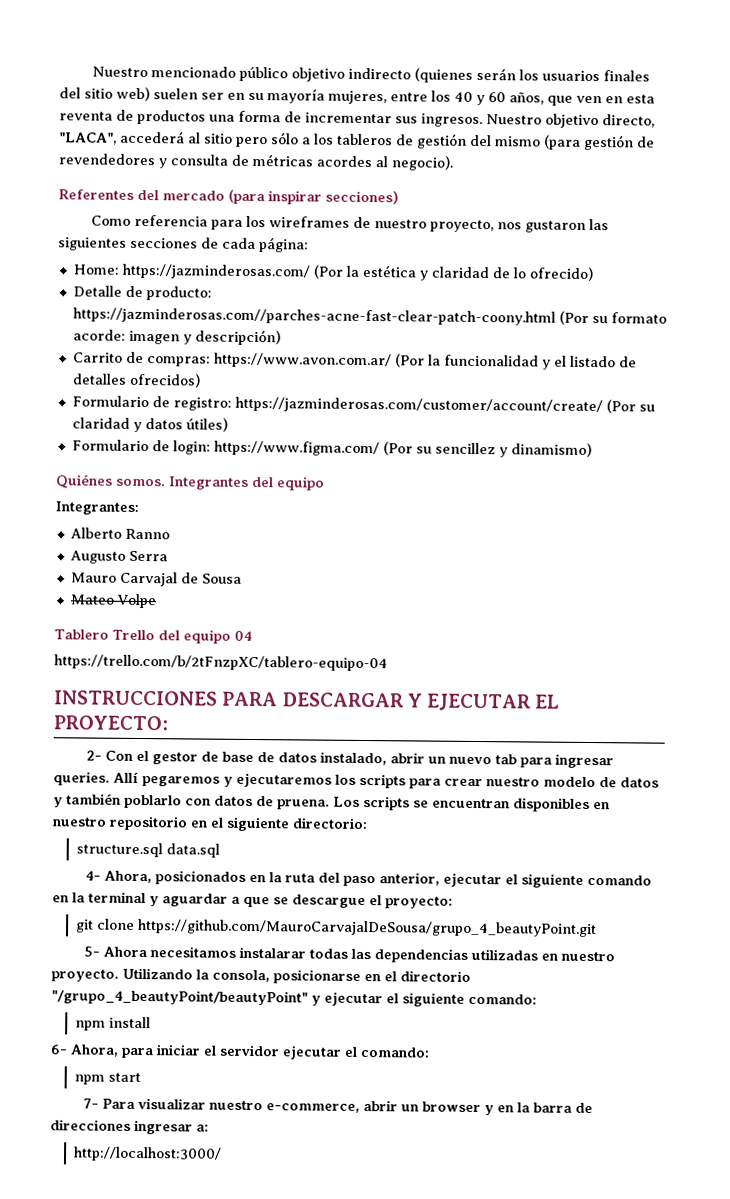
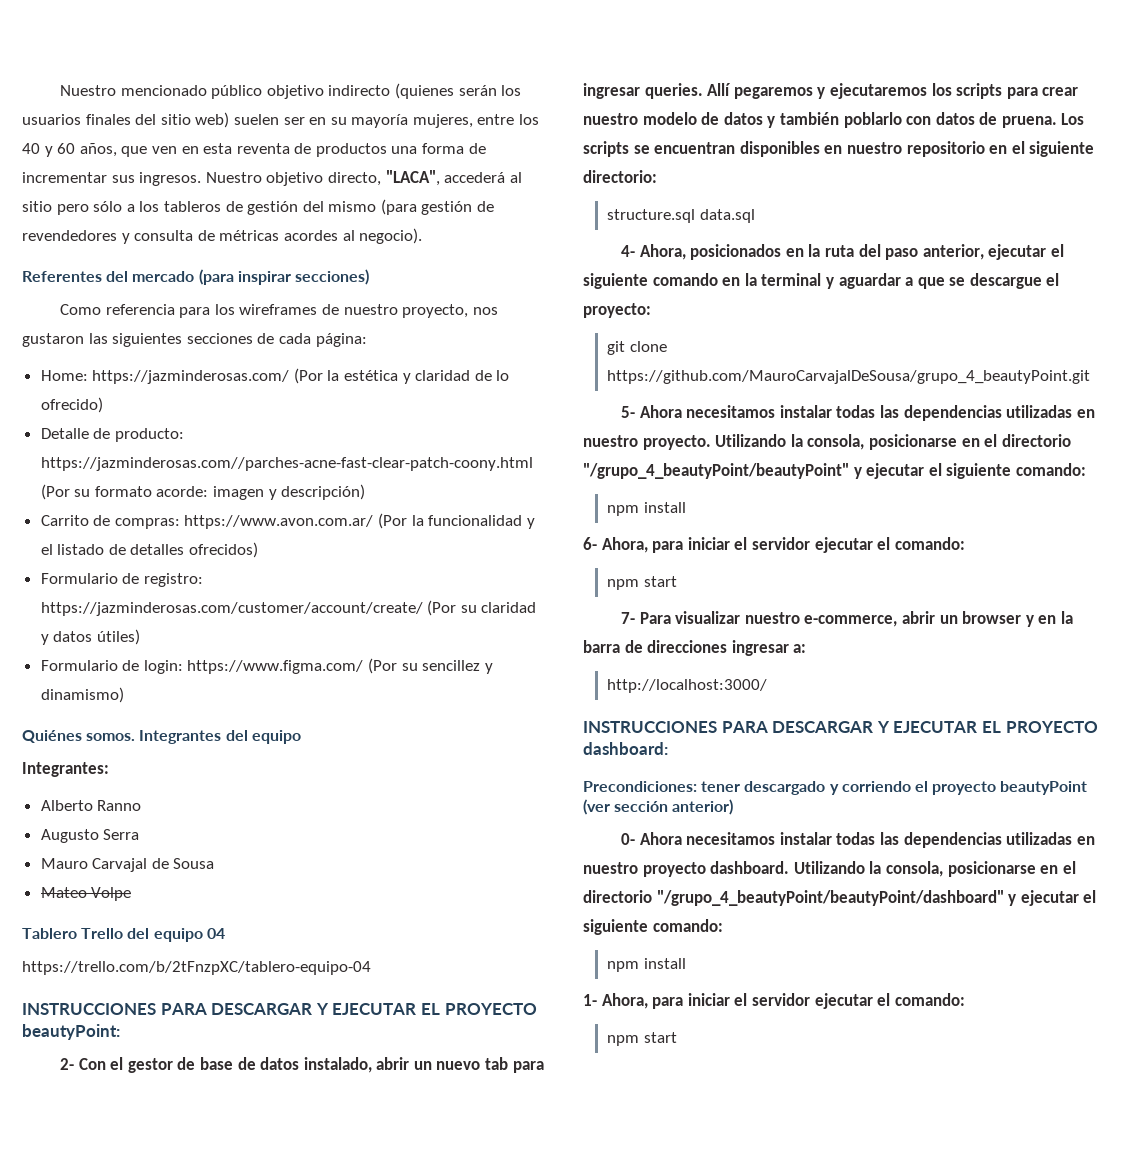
[53,715,168,731] PROYECTO: -> [444,1003,537,1015] [22,1024,120,1040] PROYECTO beautyPoint:
[238,946,306,959] instalarar -> [779,405,832,418] instalar
(222, 1154) none -> [583,721,1098,733] [583,742,668,755] [583,781,1088,795] [583,799,734,815] [620,832,1095,848] [583,861,1076,877] [583,890,1097,906] [583,919,723,935] [606,958,686,972] [583,993,965,1009] [606,1032,677,1046] // INSTRUCCIONES PARA DESCARGAR Y EJECUTAR EL PROYECTO dashboard: // Precondiciones: tener descargado y corriendo el proyecto beautyPoint (ver sección anterior) // 0- Ahora necesitamos instalar todas las dependencias utilizadas en nuestro proyecto dashboard. Utilizando la consola, posicionarse en el directorio "/grupo_4_beautyPoint/beautyPoint/dashboard" y ejecutar el siguiente comando: // npm install // 1- Ahora, para iniciar el servidor ejecutar el comando: // npm start

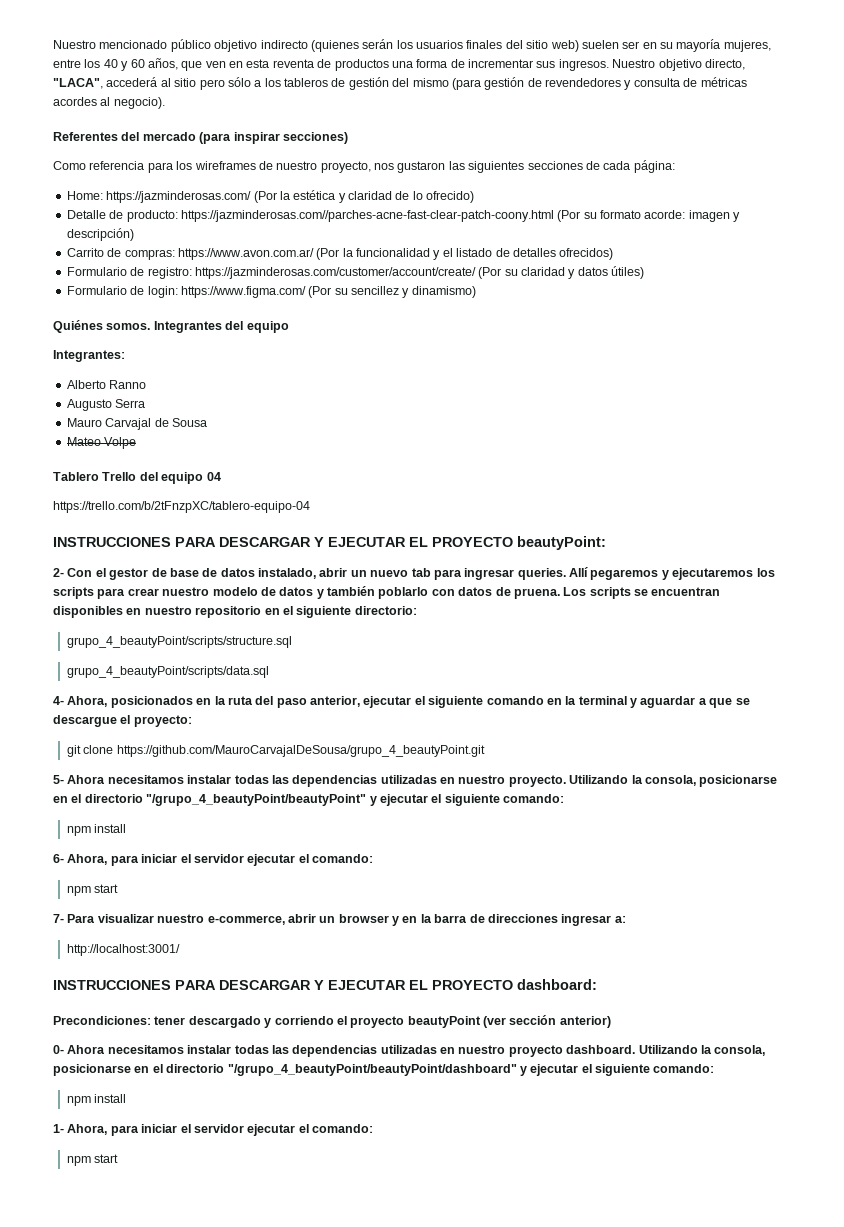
[606,209,755,223] structure.sql data.sql -> [66,636,292,648] [66,666,269,678] grupo_4_beautyPoint/scripts/structure.sql // grupo_4_beautyPoint/scripts/data.sql
[606,679,767,693] http://localhost:3000/ -> [66,944,180,956] http://localhost:3001/

